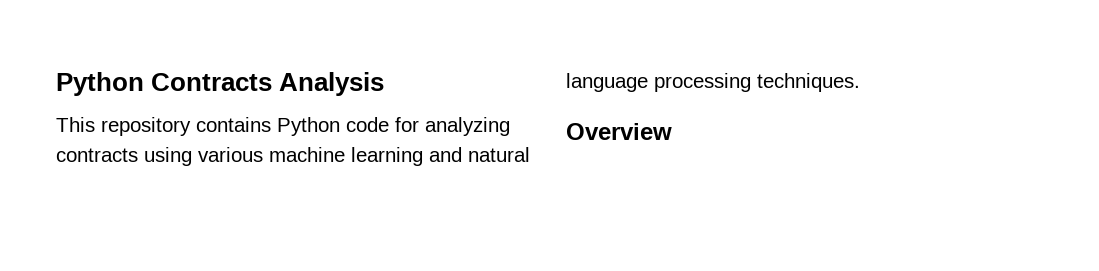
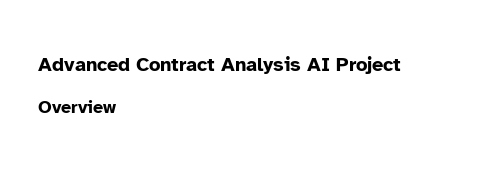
[56,72,273,96] Python Contracts -> [38,58,215,71] Advanced Contract
[56,117,510,136] [56,147,530,166] [566,73,860,92] // This repository contains Python code for analyzing contracts using various machine learning and natural language processing techniques. -> [307,56,401,74] AI Project

